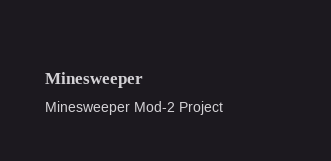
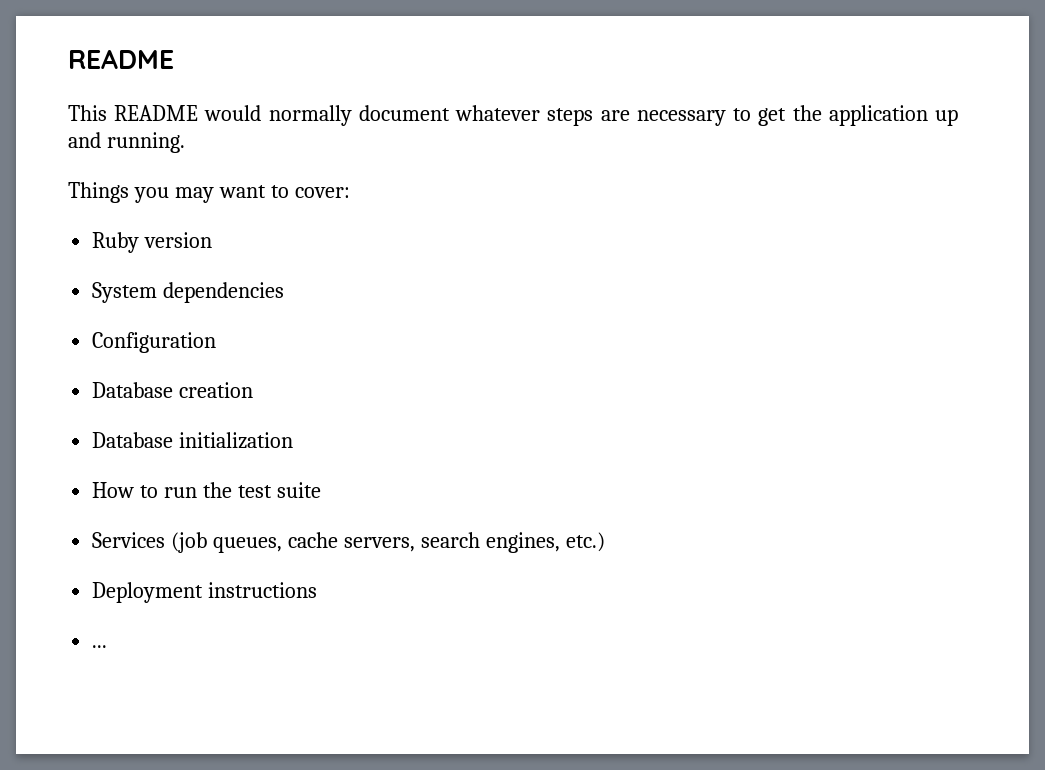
[45,72,143,88] [45,101,223,115] Minesweeper // Minesweeper Mod-2 Project -> [68,49,174,69] [68,105,959,126] [68,132,185,153] [68,182,350,203] [92,232,213,253] [92,282,285,303] [92,332,217,353] [92,382,254,398] [92,432,294,449] [92,482,321,498] [92,532,605,553] [92,582,318,603] [92,645,108,648] README // This README would normally document whatever steps are necessary to get the application up and running. // Things you may want to cover: // Ruby version // System dependencies // Configuration // Database creation // Database initialization // How to run the test suite // Services (job queues, cache servers, search engines, etc.) // Deployment instructions // ...

